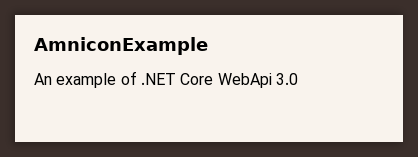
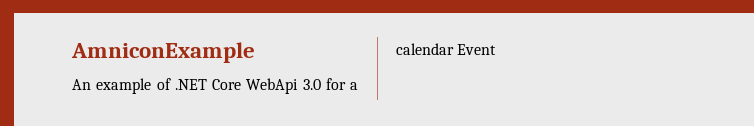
(298, 79) none -> [325,78,358,90] [396,43,497,55] for a calendar Event

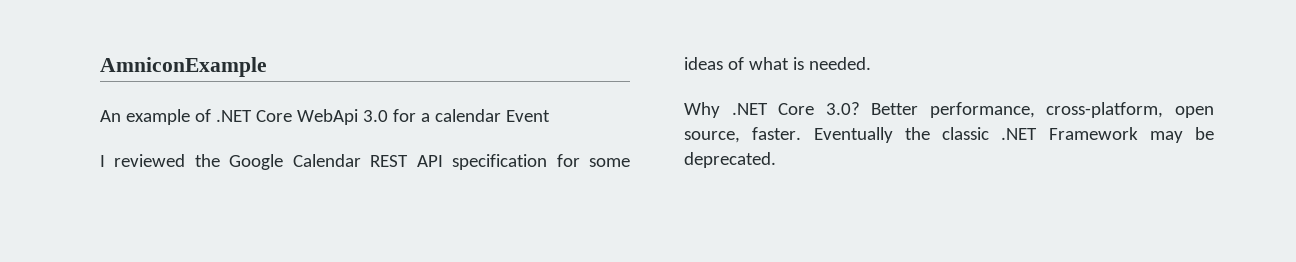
(497, 49) none -> [100,154,631,170] [684,57,871,70] [684,102,1214,118] [684,127,1214,143] [684,152,776,168] // I reviewed the Google Calendar REST API specification for some ideas of what is needed. // Why .NET Core 3.0? Better performance, cross-platform, open source, faster. Eventually the classic .NET Framework may be deprecated.

